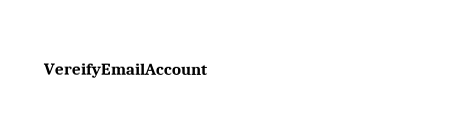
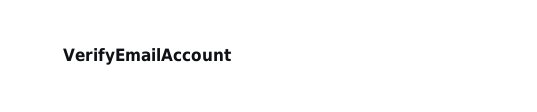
[42,62,208,78] VereifyEmailAccount -> [63,48,231,65] VerifyEmailAccount

